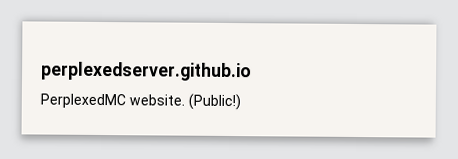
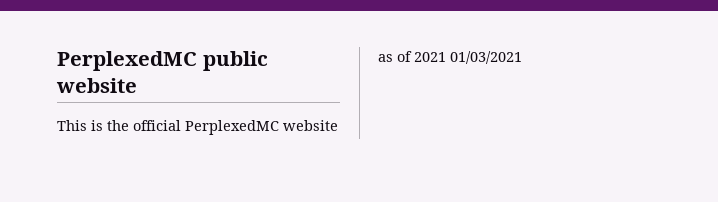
[40,61,252,82] [40,93,241,111] perplexedserver.github.io // PerplexedMC website. (Public!) -> [57,51,268,71] [56,78,137,93] [57,120,338,135] [378,51,522,64] PerplexedMC public website // This is the official PerplexedMC website as of 2021 01/03/2021

